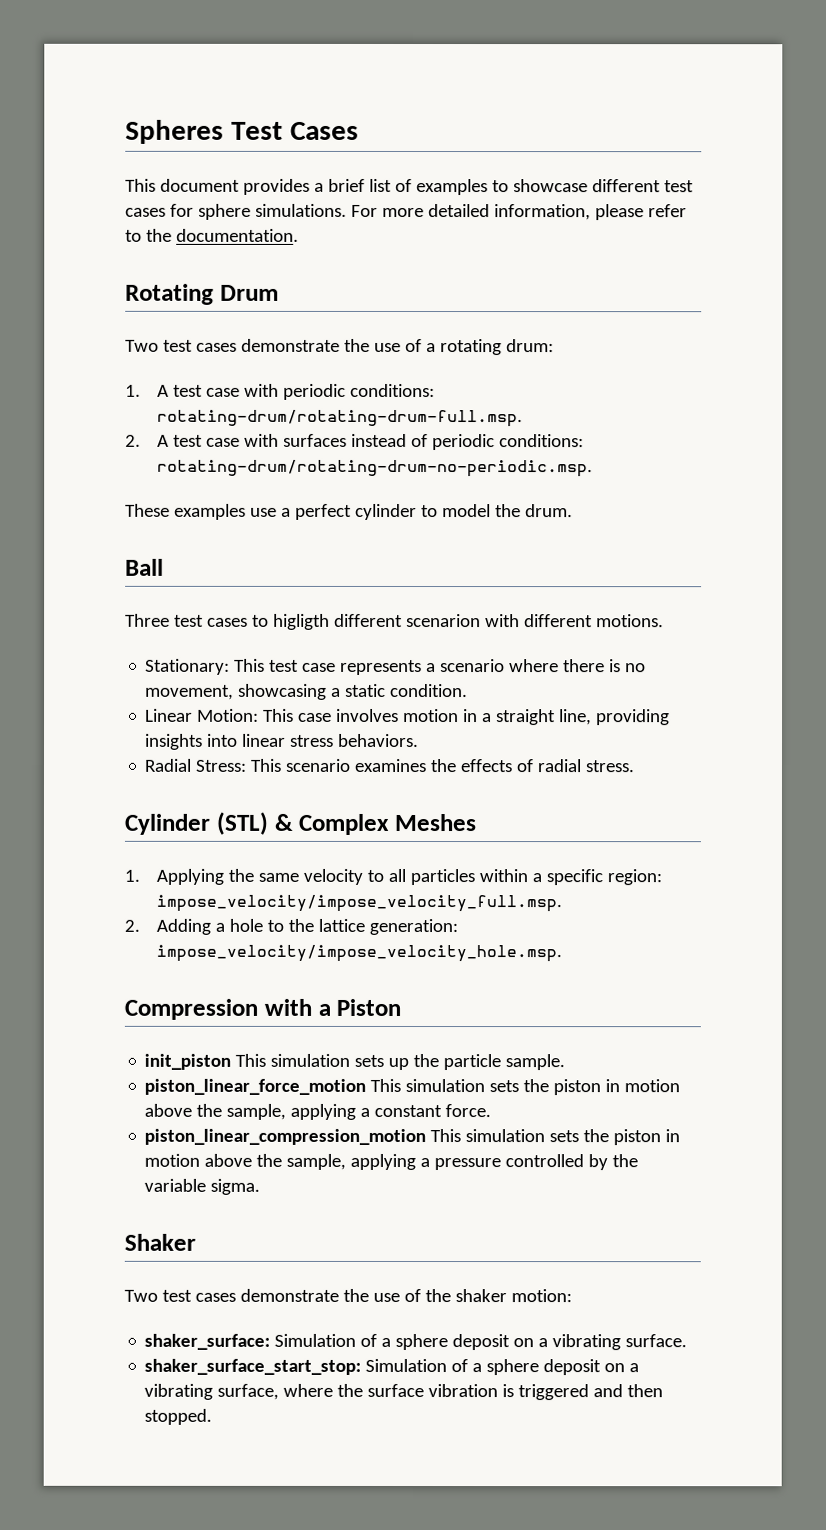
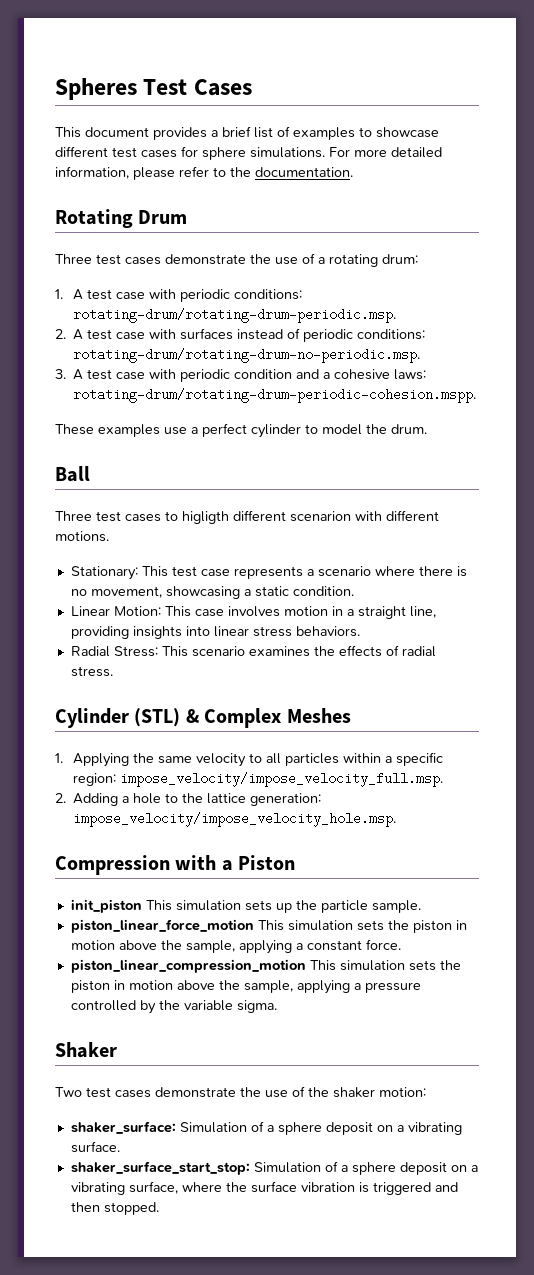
[125,339,159,352] Two -> [55,254,92,264] Three
[157,409,524,428] rotating-drum/rotating-drum-full.msp. -> [72,308,396,323] rotating-drum/rotating-drum-periodic.msp.
(594, 468) none -> [55,369,427,382] [73,388,477,403] // 3. A test case with periodic condition and a cohesive laws: rotating-drum/rotating-drum-periodic-cohesion.mspp.

